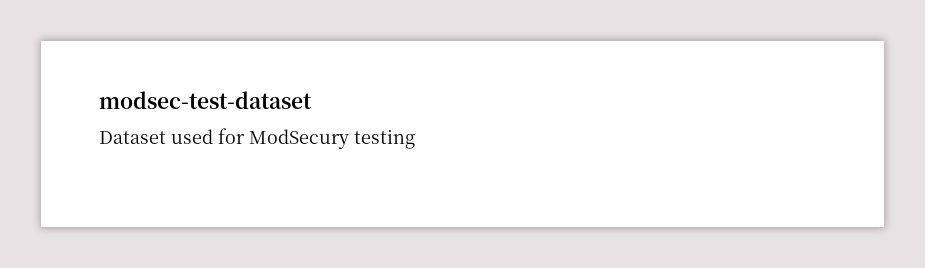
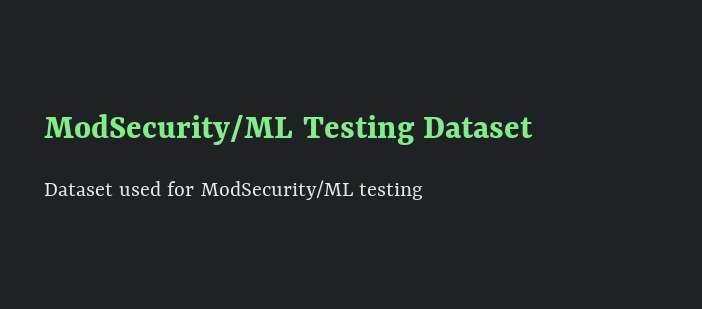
[99,91,312,109] modsec-test-dataset -> [44,114,534,145] ModSecurity/ML Testing Dataset
[249,129,349,149] ModSecury -> [200,180,353,200] ModSecurity/ML

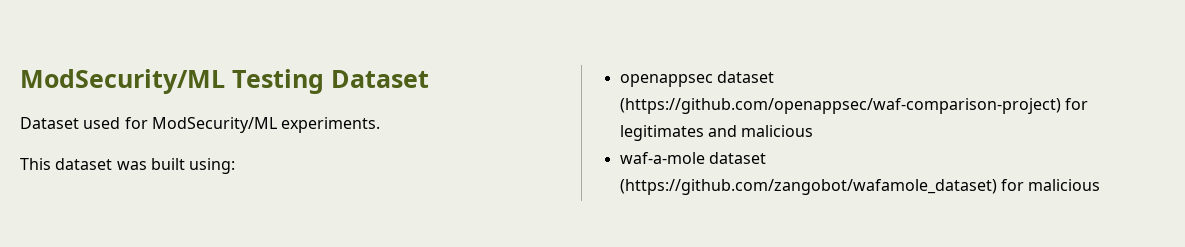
[358,183,423,200] testing -> [281,117,381,133] [20,158,236,174] [619,71,774,87] [619,98,1088,114] [619,125,814,141] [619,152,766,164] [619,179,1101,195] experiments. // This dataset was built using: // openappsec dataset (https://github.com/openappsec/waf-comparison-project) for legitimates and malicious // waf-a-mole dataset (https://github.com/zangobot/wafamole_dataset) for malicious

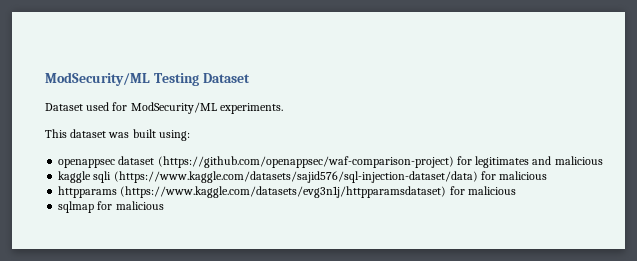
[619,152,766,164] [619,179,1101,195] waf-a-mole dataset (https://github.com/zangobot/wafamole_dataset) for malicious -> [58,171,548,183] [58,186,516,198] [58,201,164,213] kaggle sqli (https://www.kaggle.com/datasets/sajid576/sql-injection-dataset/data) for malicious // httpparams (https://www.kaggle.com/datasets/evg3n1j/httpparamsdataset) for malicious // sqlmap for malicious

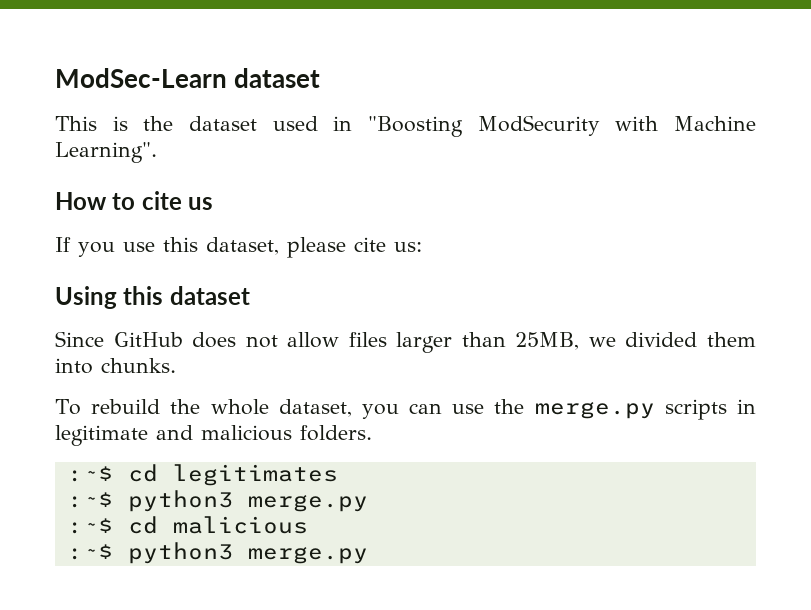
[45,72,250,86] [45,102,283,114] [45,129,190,141] [58,156,603,168] [58,171,548,183] [58,186,516,198] [58,201,164,213] ModSecurity/ML Testing Dataset // Dataset used for ModSecurity/ML experiments. // This dataset was built using: // openappsec dataset (https://github.com/openappsec/waf-comparison-project) for legitimates and malicious // kaggle sqli (https://www.kaggle.com/datasets/sajid576/sql-injection-dataset/data) for malicious // httpparams (https://www.kaggle.com/datasets/evg3n1j/httpparamsdataset) for malicious // sqlmap for malicious -> [55,68,321,88] [55,115,756,137] [55,142,157,163] [55,191,214,210] [55,237,422,258] [55,286,250,309] [55,331,756,353] [55,358,176,374] [55,399,756,420] [55,425,372,446] [67,464,338,486] [67,490,368,512] [67,516,308,534] [67,542,368,564] ModSec-Learn dataset // This is the dataset used in "Boosting ModSecurity with Machine Learning". // How to cite us // If you use this dataset, please cite us: // Using this dataset // Since GitHub does not allow files larger than 25MB, we divided them into chunks. // To rebuild the whole dataset, you can use the merge.py scripts in legitimate and malicious folders. // :~$ cd legitimates // :~$ python3 merge.py // :~$ cd malicious // :~$ python3 merge.py

